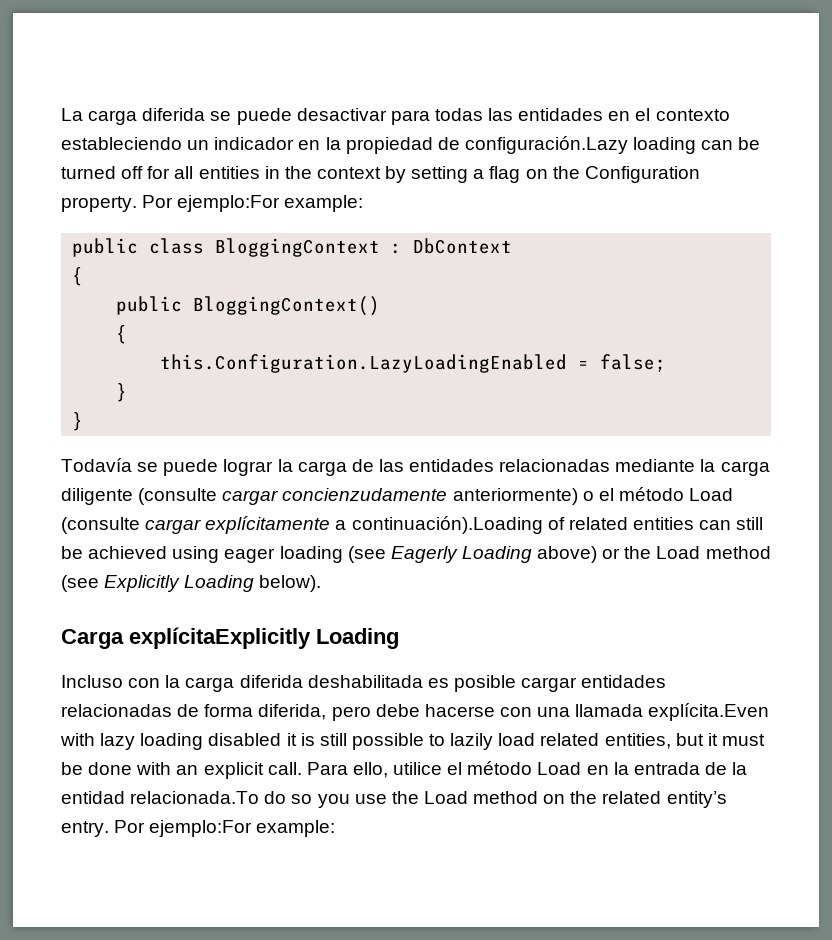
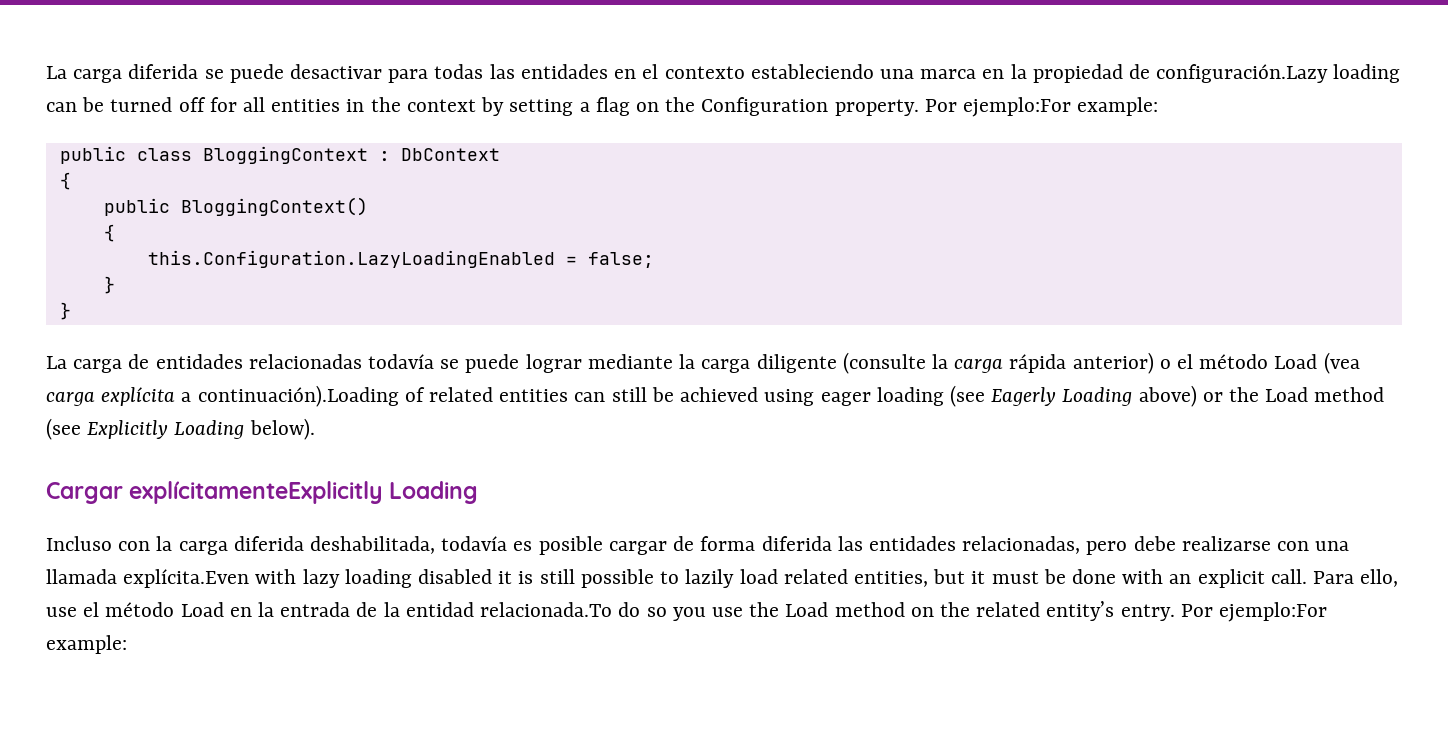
[187,137,295,150] un indicador -> [879,69,977,79] una marca
[61,458,611,476] Todavía se puede lograr la carga de las entidades relacionadas -> [46,354,582,373] La carga de entidades relacionadas todavía se puede lograr
[222,488,578,505] cargar concienzudamente anteriormente) -> [931,352,1154,374] la carga rápida anterior)
[61,516,331,534] (consulte cargar explícitamente -> [1323,352,1360,374] [46,387,176,406] (vea carga explícita
[61,627,311,649] Carga explícitaExplicitly -> [46,481,384,504] Cargar explícitamenteExplicitly
[307,675,423,688] deshabilitada -> [310,536,508,554] deshabilitada, todavía
[581,675,667,688] [61,704,327,720] entidades relacionadas de forma diferida, -> [673,536,1081,554] de forma diferida las entidades relacionadas,
[424,704,495,717] hacerse -> [1181,536,1271,551] realizarse
[393,762,443,775] utilice -> [46,607,77,617] use

